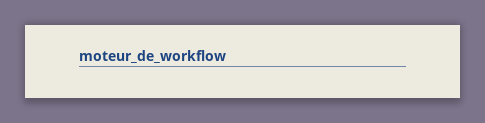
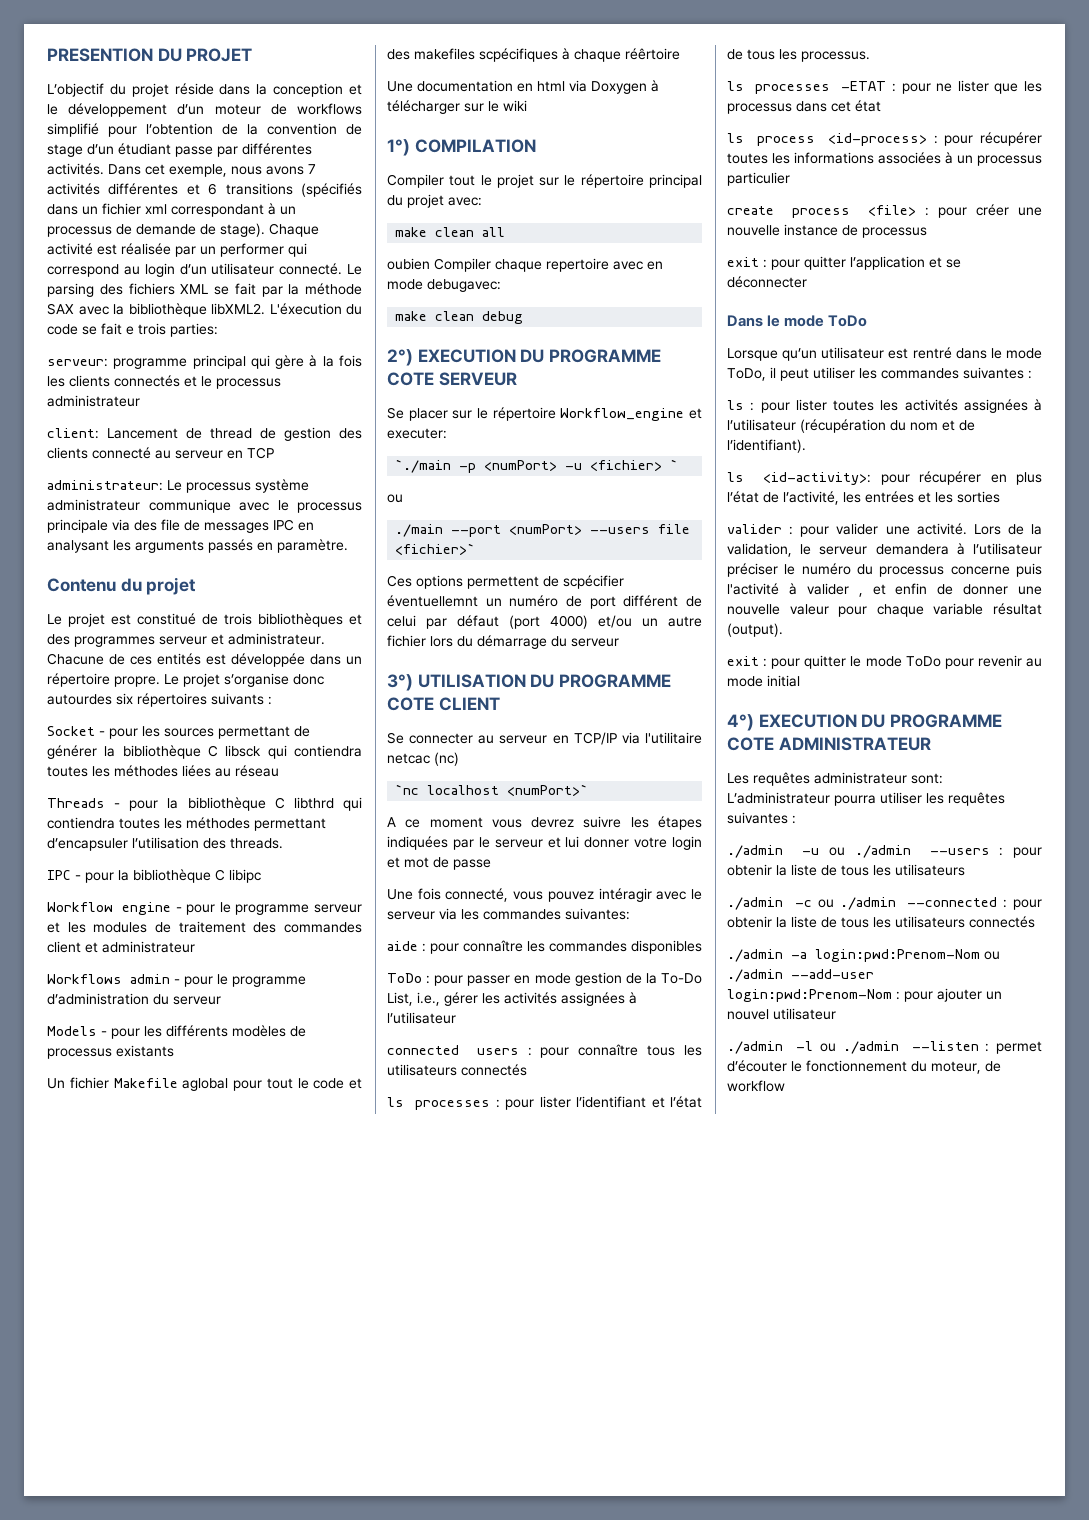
[79,50,226,63] moteur_de_workflow -> [47,48,253,62] [47,83,362,97] [47,103,362,117] [47,123,362,137] [47,143,312,157] [47,163,316,177] [47,183,362,197] [47,203,296,217] [47,223,319,237] [47,243,307,257] [47,263,362,277] [47,283,362,297] [47,303,362,317] [47,323,218,337] [47,355,362,369] [47,375,281,389] [47,395,140,407] [47,427,362,441] [47,447,274,459] [47,479,309,493] [47,499,362,513] [47,519,314,533] [47,539,348,553] [47,577,197,595] [47,613,362,627] [47,633,325,647] [47,653,362,667] [47,673,324,687] [47,693,272,707] [47,726,310,739] [47,745,363,759] [47,765,279,777] [47,797,362,811] [47,817,326,831] [47,837,283,851] [47,869,261,883] [47,902,362,915] [47,921,362,933] [47,941,195,953] [47,974,306,987] [47,993,221,1005] [47,1025,306,1039] [47,1045,174,1059] [47,1077,362,1091] [387,48,680,62] [387,80,659,94] [387,100,527,114] [387,139,536,156] [387,174,702,188] [387,194,482,208] [395,227,506,237] [387,258,663,272] [387,279,501,292] [395,311,524,324] [387,349,662,366] [387,372,517,386] [387,407,702,421] [387,428,447,439] [395,459,679,473] [387,494,403,503] [395,524,691,537] [395,543,476,555] [387,575,624,589] [387,595,702,609] [387,615,702,629] [387,635,619,649] [387,674,672,691] [387,697,500,711] [387,732,702,745] [387,752,459,766] [395,784,589,796] [387,816,702,830] [387,836,702,850] [387,857,491,870] [387,888,702,902] [387,908,630,920] [387,940,702,954] [387,972,702,986] [387,992,637,1006] [387,1012,456,1024] [387,1044,702,1058] [387,1064,527,1076] [387,1096,702,1110] [727,49,870,62] [727,80,1042,94] [727,100,881,114] [727,132,1042,146] [727,152,1042,166] [727,172,790,186] [727,204,1042,218] [727,224,927,238] [727,256,961,270] [727,276,807,288] [727,315,868,327] [727,347,1042,361] [727,367,1032,381] [727,399,1042,413] [727,419,975,433] [727,439,806,453] [727,471,1042,485] [727,491,1000,505] [727,523,1042,537] [727,543,1042,557] [727,563,1042,577] [727,583,1042,597] [727,603,1042,617] [727,623,783,637] [727,655,1042,669] [727,675,800,687] [727,714,1003,731] [727,737,931,751] [727,772,943,786] [727,792,1005,806] [727,812,796,824] [727,845,1042,858] [727,864,965,876] [727,897,1042,910] [727,916,1035,928] [727,949,1000,962] [727,969,874,982] [727,988,1002,1002] [727,1008,836,1020] [727,1041,1042,1054] [727,1060,1001,1074] [727,1080,785,1092] PRESENTION DU PROJET // L’objectif du projet réside dans la conception et le développement d’un moteur de workflows simplifié pour l’obtention de la convention de stage d’un étudiant passe par différentes activités. Dans cet exemple, nous avons 7 activités différentes et 6 transitions (spécifiés dans un fichier xml correspondant à un processus de demande de stage). Chaque activité est réalisée par un performer qui correspond au login d’un utilisateur connecté. Le parsing des fichiers XML se fait par la méthode SAX avec la bibliothèque libXML2. L'éxecution du code se fait e trois parties: // serveur: programme principal qui gère à la fois les clients connectés et le processus administrateur // client: Lancement de thread de gestion des clients connecté au serveur en TCP // administrateur: Le processus système administrateur communique avec le processus principale via des file de messages IPC en analysant les arguments passés en paramètre. // Contenu du projet // Le projet est constitué de trois bibliothèques et des programmes serveur et administrateur. Chacune de ces entités est développée dans un répertoire propre. Le projet s’organise donc autourdes six répertoires suivants : // Socket - pour les sources permettant de générer la bibliothèque C libsck qui contiendra toutes les méthodes liées au réseau // Threads - pour la bibliothèque C libthrd qui contiendra toutes les méthodes permettant d’encapsuler l’utilisation des threads. // IPC - pour la bibliothèque C libipc // Workflow engine - pour le programme serveur et les modules de traitement des commandes client et administrateur // Workflows admin - pour le programme d’administration du serveur // Models - pour les différents modèles de processus existants // Un fichier Makefile aglobal pour tout le code et des makefiles scpécifiques à chaque réêrtoire // Une documentation en html via Doxygen à télécharger sur le wiki // 1°) COMPILATION // Compiler tout le projet sur le répertoire principal du projet avec: // make clean all // oubien Compiler chaque repertoire avec en mode debugavec: // make clean debug // 2°) EXECUTION DU PROGRAMME COTE SERVEUR // Se placer sur le répertoire Workflow_engine et executer: // `./main -p <numPort> -u <fichier> ` // ou // ./main --port <numPort> --users file <fichier>` // Ces options permettent de scpécifier éventuellemnt un numéro de port différent de celui par défaut (port 4000) et/ou un autre fichier lors du démarrage du serveur // 3°) UTILISATION DU PROGRAMME COTE CLIENT // Se connecter au serveur en TCP/IP via l'utilitaire netcac (nc) // `nc localhost <numPort>` // A ce moment vous devrez suivre les étapes indiquées par le serveur et lui donner votre login et mot de passe // Une fois connecté, vous pouvez intéragir avec le serveur via les commandes suivantes: // aide : pour connaître les commandes disponibles // ToDo : pour passer en mode gestion de la To-Do List, i.e., gérer les activités assignées à l’utilisateur // connected users : pour connaître tous les utilisateurs connectés // ls processes : pour lister l’identifiant et l’état de tous les processus. // ls processes -ETAT : pour ne lister que les processus dans cet état // ls process <id-process> : pour récupérer toutes les informations associées à un processus particulier // create process <file> : pour créer une nouvelle instance de processus // exit : pour quitter l’application et se déconnecter // Dans le mode ToDo // Lorsque qu’un utilisateur est rentré dans le mode ToDo, il peut utiliser les commandes suivantes : // ls : pour lister toutes les activités assignées à l’utilisateur (récupération du nom et de l’identifiant). // ls <id-activity>: pour récupérer en plus l’état de l’activité, les entrées et les sorties // valider : pour valider une activité. Lors de la validation, le serveur demandera à l’utilisateur préciser le numéro du processus concerne puis l'activité à valider , et enfin de donner une nouvelle valeur pour chaque variable résultat (output). // exit : pour quitter le mode ToDo pour revenir au mode initial // 4°) EXECUTION DU PROGRAMME COTE ADMINISTRATEUR // Les requêtes administrateur sont: L’administrateur pourra utiliser les requêtes suivantes : // ./admin -u ou ./admin --users : pour obtenir la liste de tous les utilisateurs // ./admin -c ou ./admin --connected : pour obtenir la liste de tous les utilisateurs connectés // ./admin -a login:pwd:Prenom-Nom ou ./admin --add-user login:pwd:Prenom-Nom : pour ajouter un nouvel utilisateur // ./admin -l ou ./admin --listen : permet d’écouter le fonctionnement du moteur, de workflow

